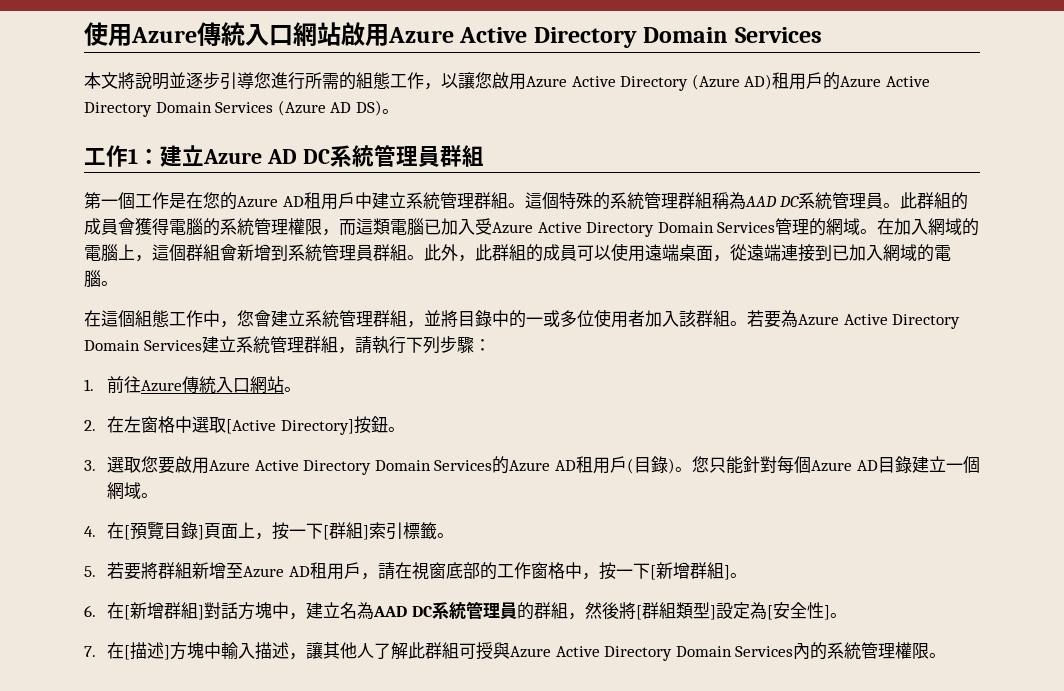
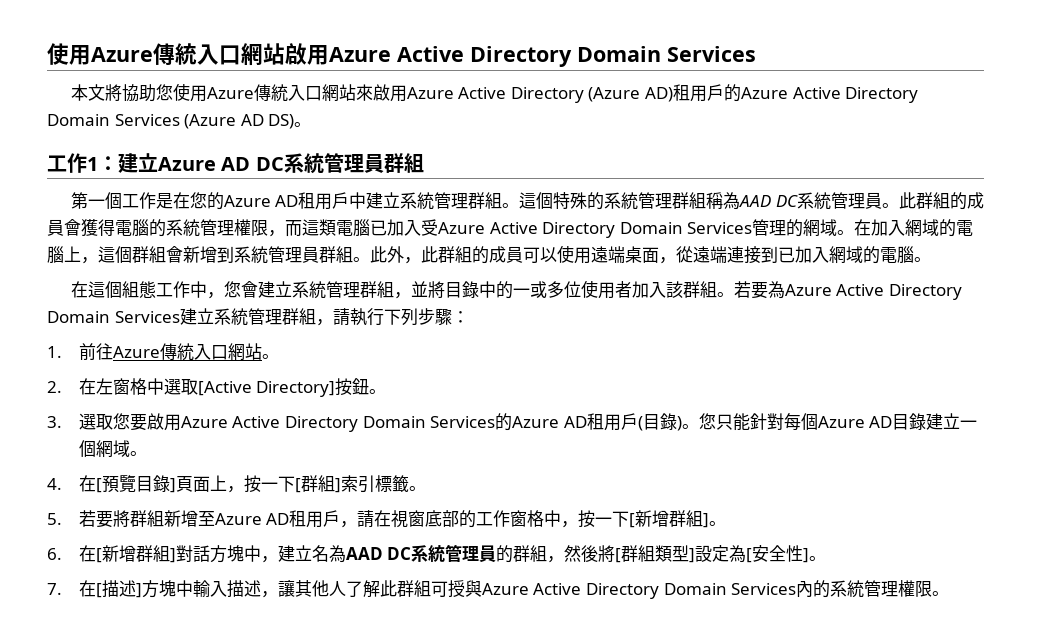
[135,72,492,90] 說明並逐步引導您進行所需的組態工作，以讓您 -> [121,83,373,102] 協助您使用Azure傳統入口網站來

